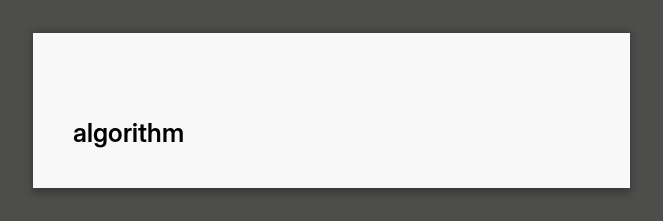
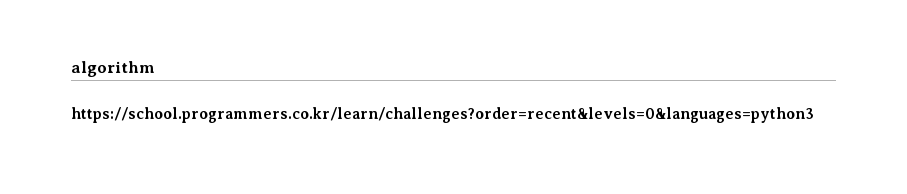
(184, 135) none -> [71,107,814,123] // https://school.programmers.co.kr/learn/challenges?order=recent&levels=0&languages=python3

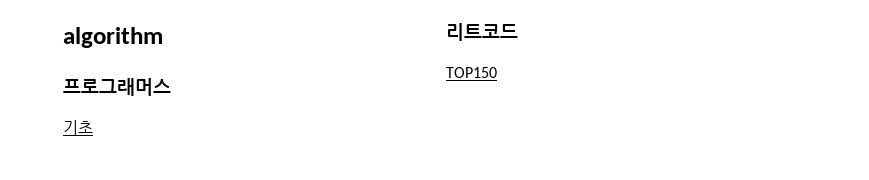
[71,107,814,123] https://school.programmers.co.kr/learn/challenges?order=recent&levels=0&languages=python3 -> [63,78,171,96] [63,120,93,135] [446,23,518,41] [446,67,497,78] 프로그래머스 // 기초 // 리트코드 // TOP150

